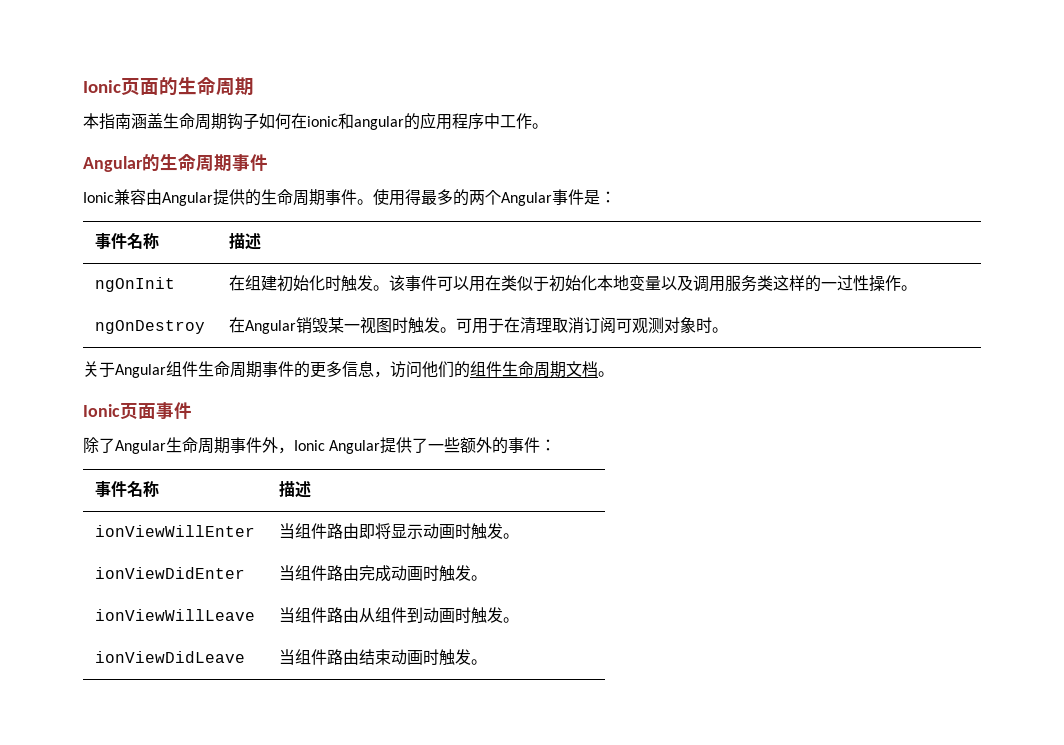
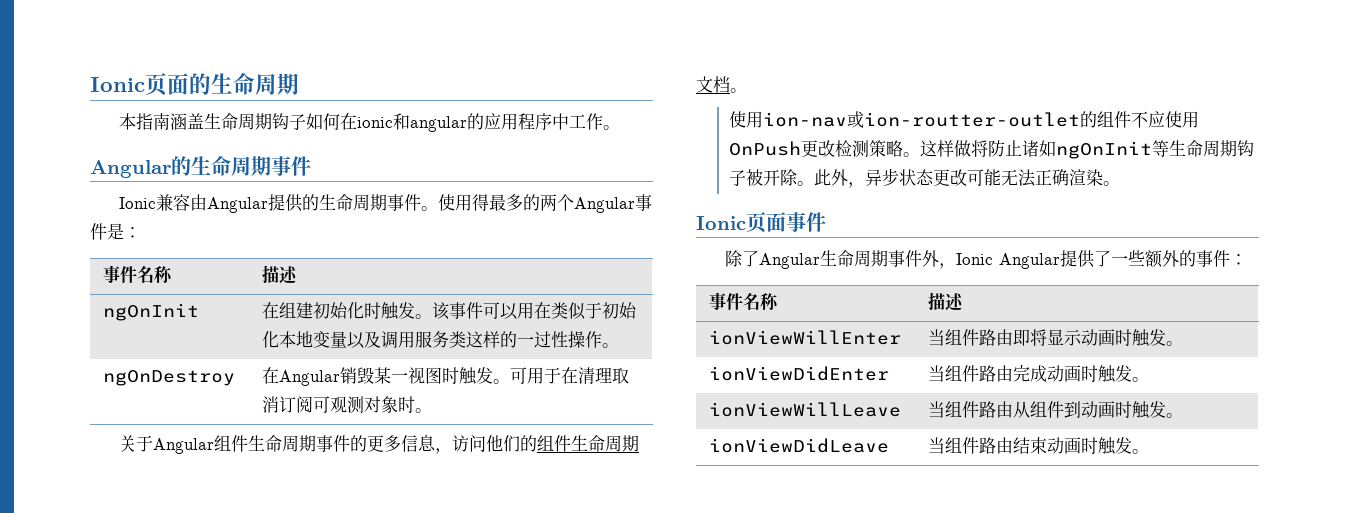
(614, 374) none -> [728,111,1199,128] [728,140,1254,159] [728,168,1120,188] // 使用ion-nav或ion-routter-outlet的组件不应使用OnPush更改检测策略。这样做将防止诸如ngOnInit等生命周期钩子被开除。此外，异步状态更改可能无法正确渲染。

